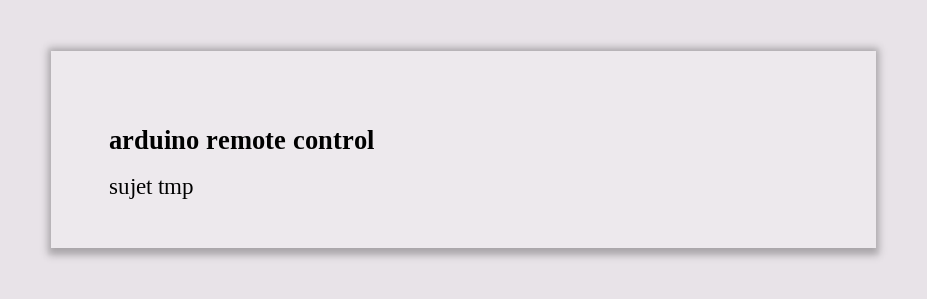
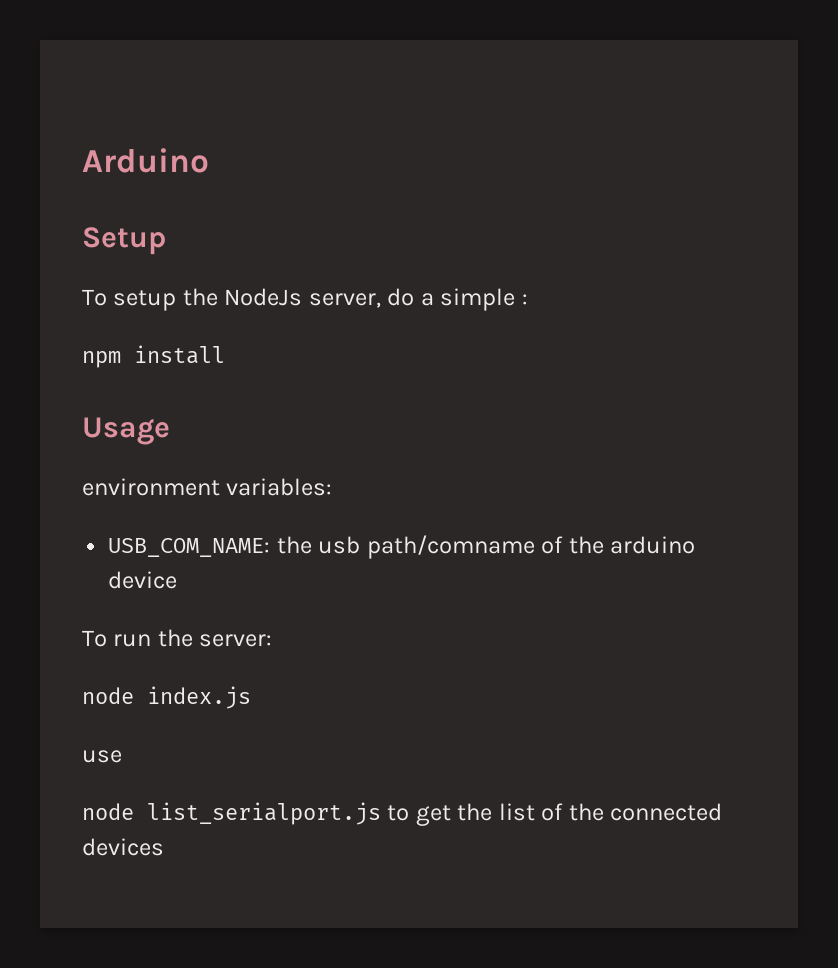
[109,130,375,149] [109,179,195,199] arduino remote control // sujet tmp -> [82,148,209,173] [82,227,166,255] [82,288,528,311] [82,345,225,368] [82,417,170,445] [82,478,333,496] [108,535,696,559] [108,571,178,589] [82,629,273,647] [82,686,251,709] [82,750,122,763] [82,802,723,826] [82,838,164,856] Arduino // Setup // To setup the NodeJs server, do a simple : // npm install // Usage // environment variables: // USB_COM_NAME: the usb path/comname of the arduino device // To run the server: // node index.js // use // node list_serialport.js to get the list of the connected devices

